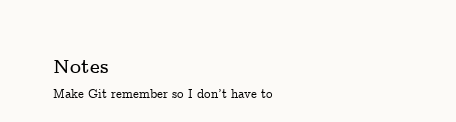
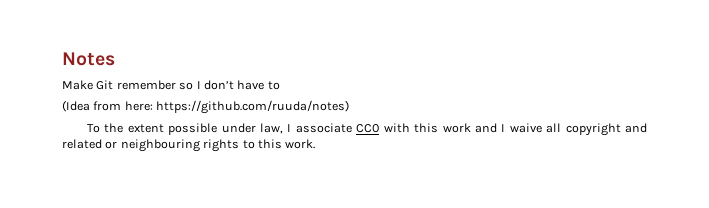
(273, 93) none -> [62,100,350,114] [87,123,647,136] [62,139,316,152] // (Idea from here: https://github.com/ruuda/notes) // To the extent possible under law, I associate CC0 with this work and I waive all copyright and related or neighbouring rights to this work.

